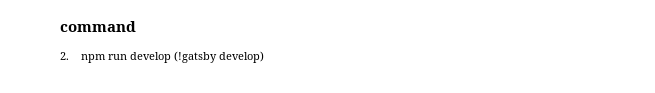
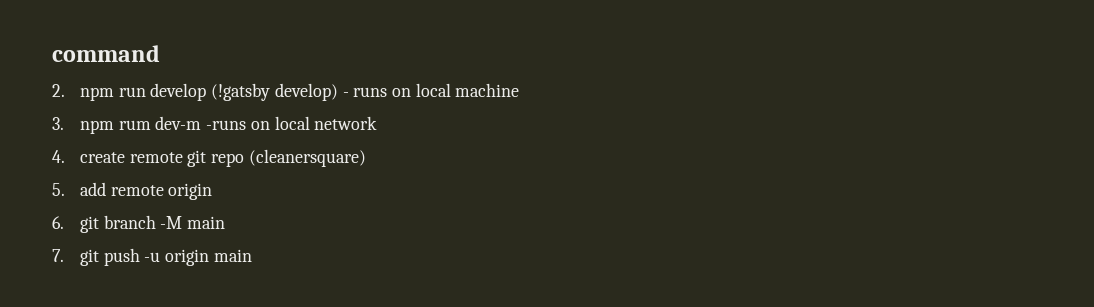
(265, 57) none -> [342,83,520,97] [52,116,378,134] [52,149,366,167] [52,182,213,200] [52,215,226,233] [52,248,252,266] - runs on local machine // 3. npm rum dev-m -runs on local network // 4. create remote git repo (cleanersquare) // 5. add remote origin // 6. git branch -M main // 7. git push -u origin main

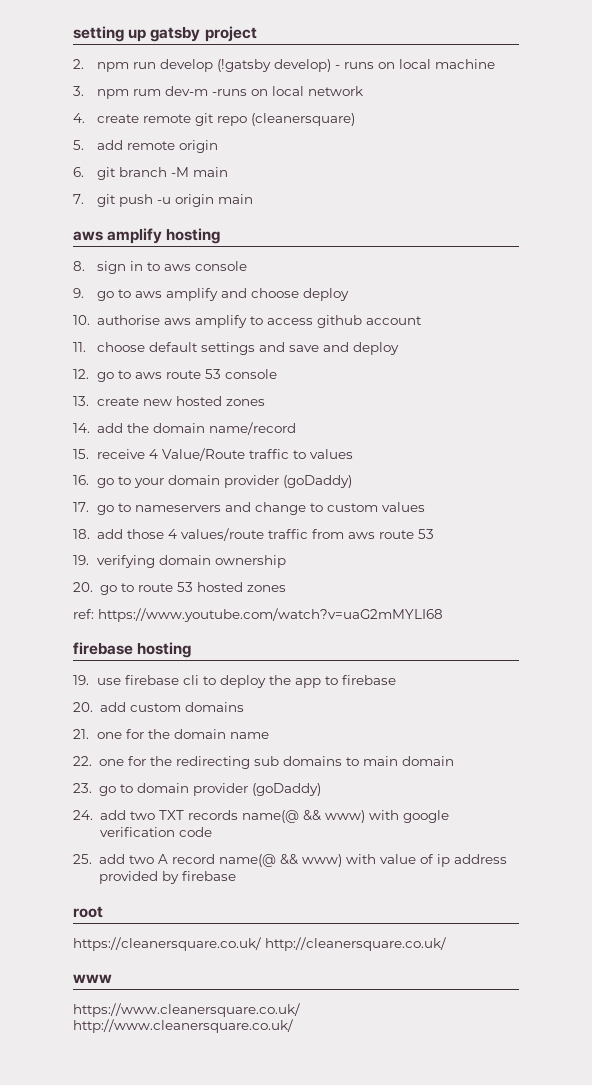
[52,45,160,62] command -> [73,26,257,42] setting up gatsby project
(252, 255) none -> [73,228,221,244] [73,261,248,274] [73,288,350,301] [73,315,423,328] [73,342,400,355] [73,369,278,382] [73,396,266,406] [73,422,297,435] [73,448,354,461] [73,475,353,488] [73,502,426,515] [73,528,435,541] [73,555,287,568] [73,582,286,595] [73,608,443,622] [73,642,192,658] [73,675,397,688] [73,702,244,712] [73,729,270,739] [73,756,454,769] [73,783,321,796] [73,810,449,823] [99,827,212,837] [73,854,507,867] [98,871,236,884] [73,906,103,918] [73,937,446,951] [73,974,112,983] [73,1003,300,1017] [73,1019,293,1033] // aws amplify hosting // 8. sign in to aws console // 9. go to aws amplify and choose deploy // 10. authorise aws amplify to access github account // 11. choose default settings and save and deploy // 12. go to aws route 53 console // 13. create new hosted zones // 14. add the domain name/record // 15. receive 4 Value/Route traffic to values // 16. go to your domain provider (goDaddy) // 17. go to nameservers and change to custom values // 18. add those 4 values/route traffic from aws route 53 // 19. verifying domain ownership // 20. go to route 53 hosted zones // ref: https://www.youtube.com/watch?v=uaG2mMYLI68 // firebase hosting // 19. use firebase cli to deploy the app to firebase // 20. add custom domains // 21. one for the domain name // 22. one for the redirecting sub domains to main domain // 23. go to domain provider (goDaddy) // 24. add two TXT records name(@ && www) with google verification code // 25. add two A record name(@ && www) with value of ip address provided by firebase // root // https://cleanersquare.co.uk/ http://cleanersquare.co.uk/ // www // https://www.cleanersquare.co.uk/ http://www.cleanersquare.co.uk/

